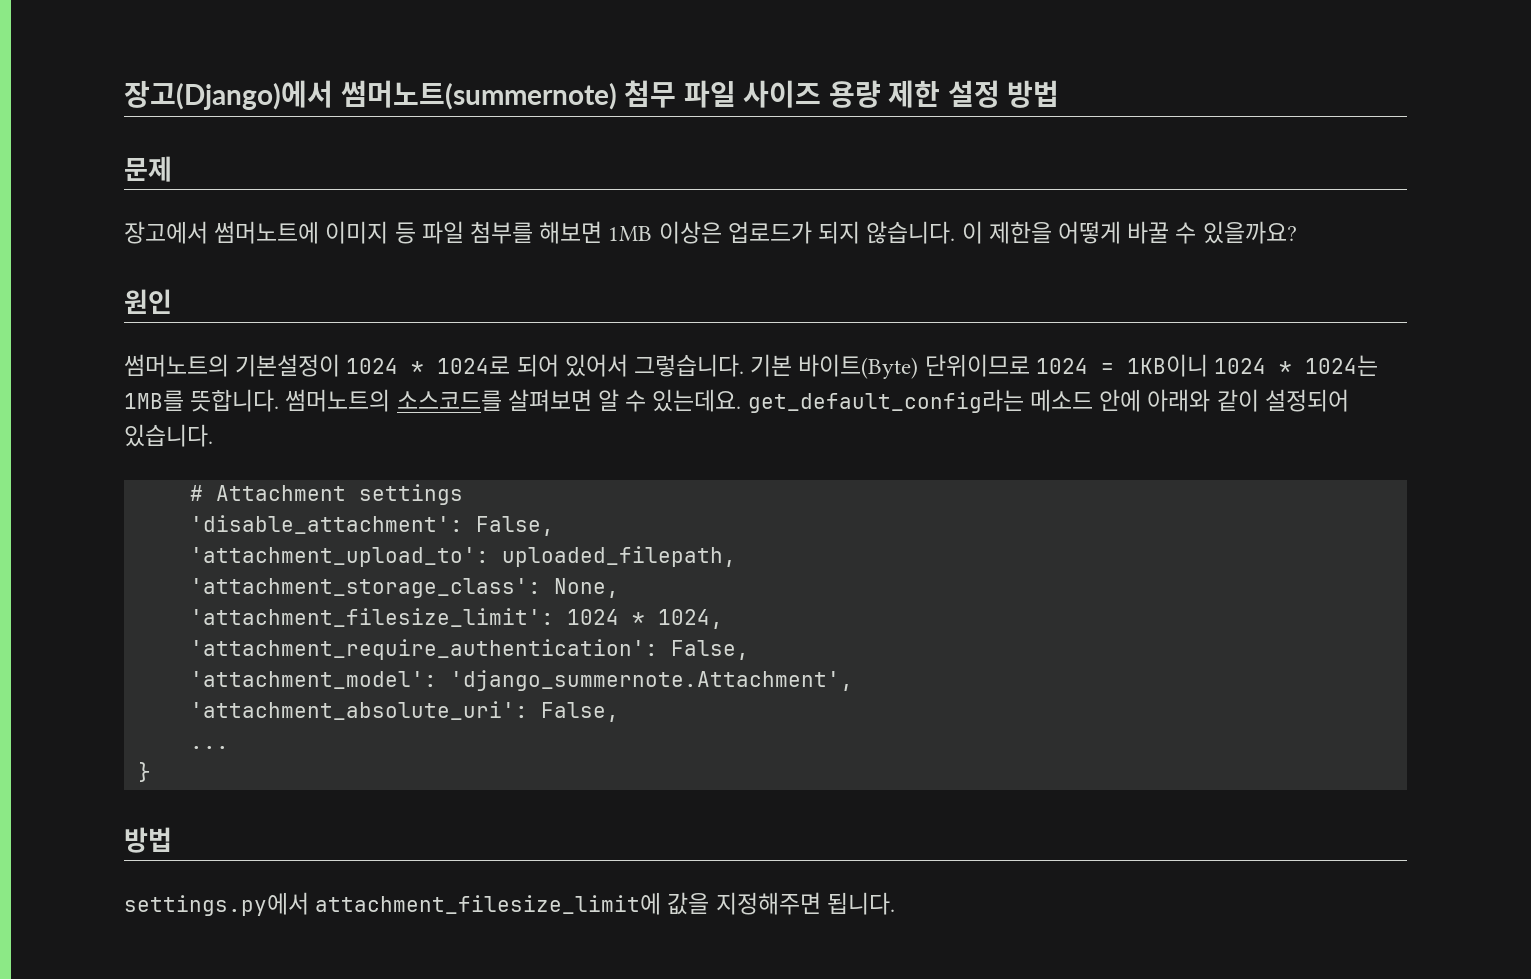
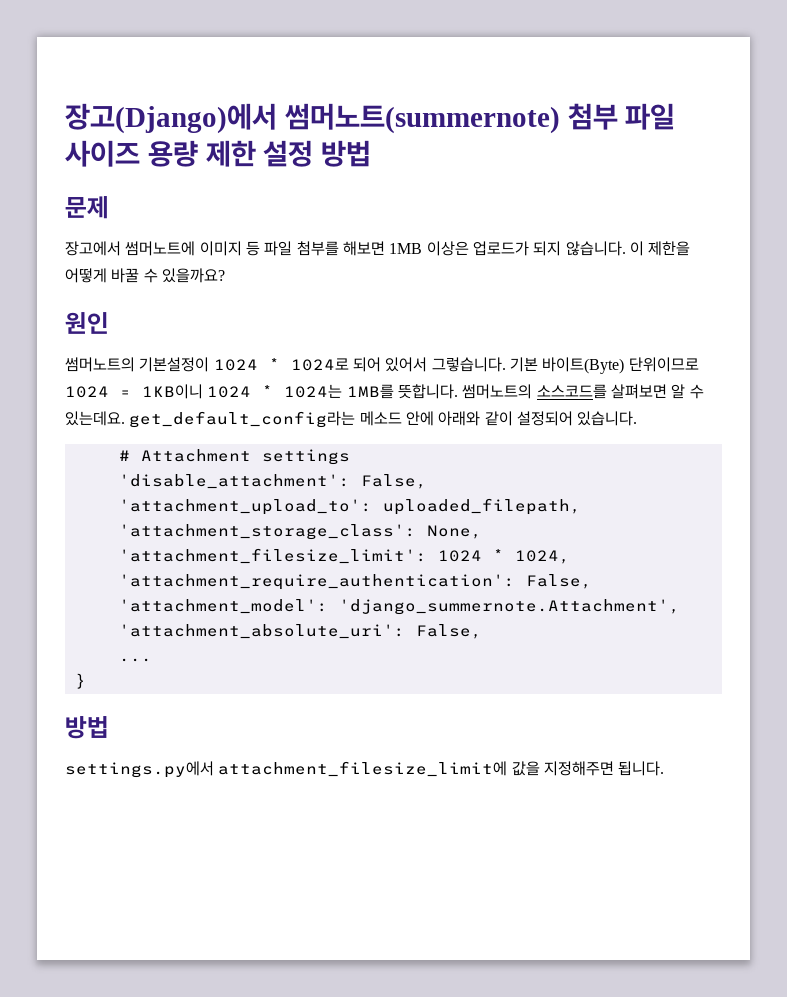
[624,80,677,108] 첨무 -> [567,103,618,130] 첨부

